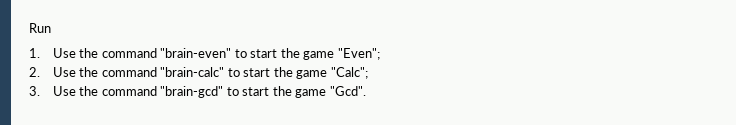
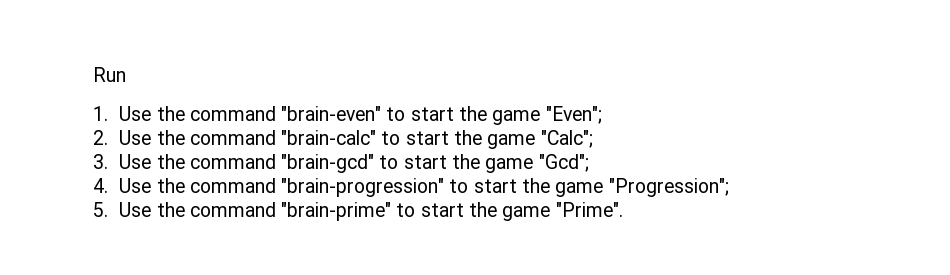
[329,86,366,96] "Gcd". -> [538,154,589,172] [93,178,729,197] [93,202,623,221] "Gcd"; // 4. Use the command "brain-progression" to start the game "Progression"; // 5. Use the command "brain-prime" to start the game "Prime".

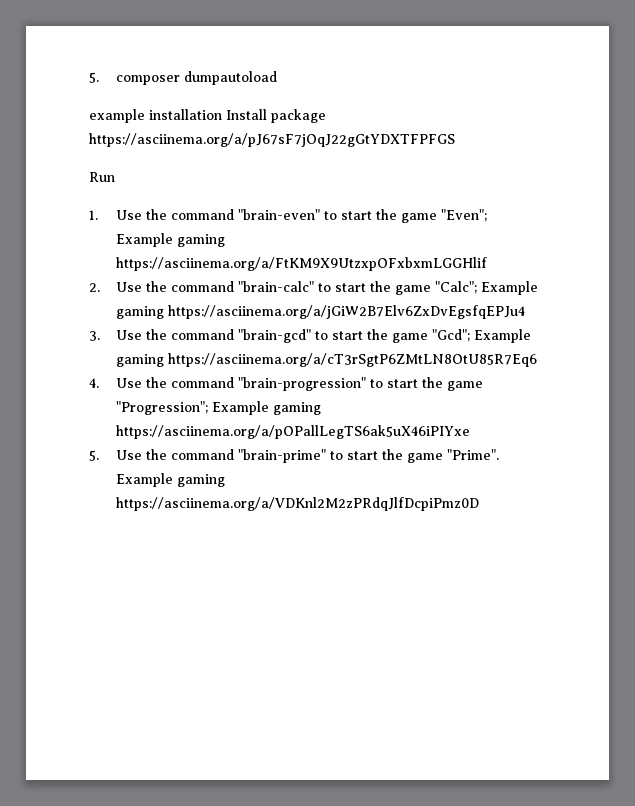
(93, 74) none -> [89,71,278,85] [89,109,326,123] [89,133,455,147] 5. composer dumpautoload // example installation Install package https://asciinema.org/a/pJ67sF7jOqJ22gGtYDXTFPFGS //
(602, 115) none -> [116,233,226,247] [116,257,488,271] Example gaming https://asciinema.org/a/FtKM9X9UtzxpOFxbxmLGGHlif
(593, 139) none -> [481,281,539,295] [116,305,526,319] Example gaming https://asciinema.org/a/jGiW2B7Elv6ZxDvEgsfqEPJu4
(589, 163) none -> [474,329,532,343] [116,353,538,367] Example gaming https://asciinema.org/a/cT3rSgtP6ZMtLN8OtU85R7Eq6
(729, 187) none -> [212,401,322,415] [116,425,471,439] Example gaming https://asciinema.org/a/pOPallLegTS6ak5uX46iPIYxe
(623, 209) none -> [116,473,226,487] [116,497,480,511] Example gaming https://asciinema.org/a/VDKnl2M2zPRdqJlfDcpiPmz0D

